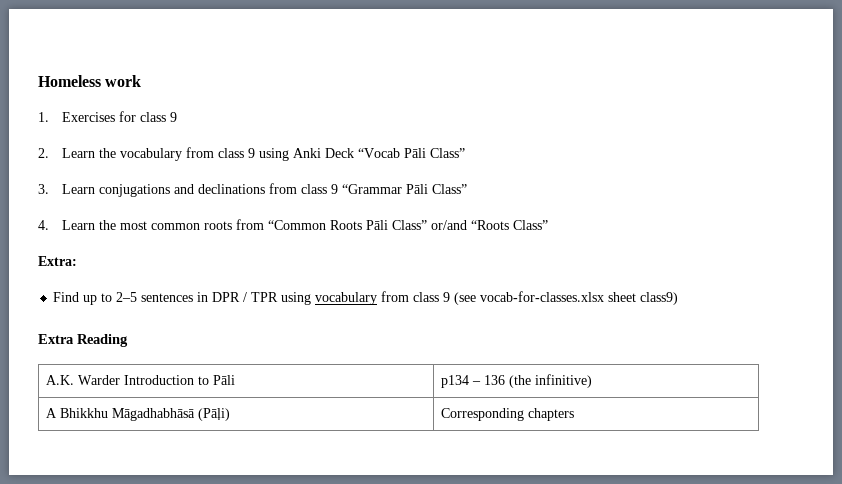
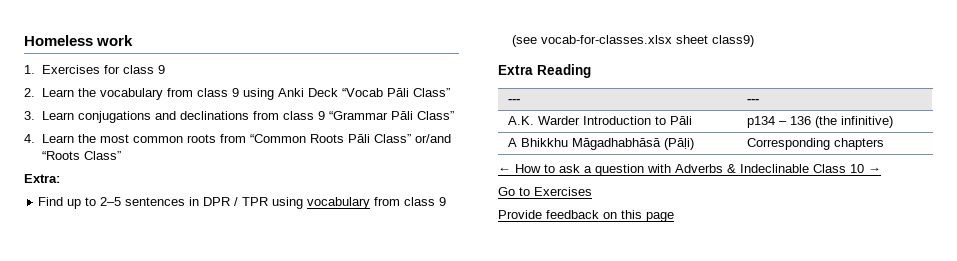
(128, 340) none -> [508,98,521,103] [747,98,760,103] // --- | ---
(574, 414) none -> [498,164,881,176] [498,187,592,196] [498,210,674,222] // ← How to ask a question with Adverbs & Indeclinable Class 10 → // Go to Exercises // Provide feedback on this page

